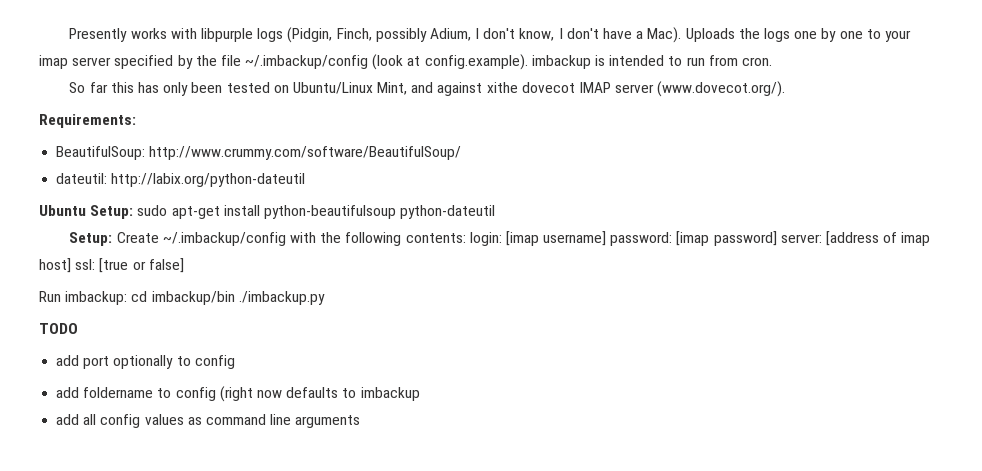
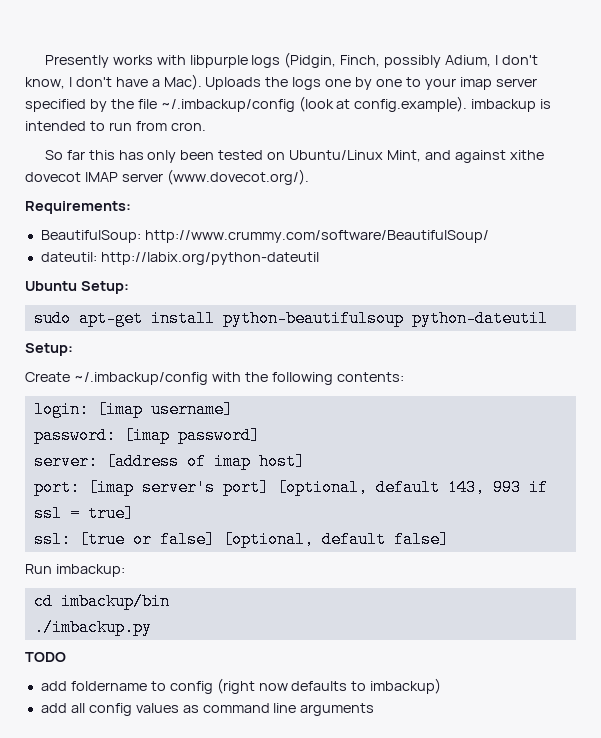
(134, 212) none -> (129, 287) //
(113, 239) none -> (73, 349) //
(466, 238) none -> (404, 377) //
(607, 238) none -> (233, 409) //
(777, 238) none -> (260, 435) //
(71, 265) none -> [33,479,548,496] [33,505,134,522] // port: [imap server's port] [optional, default 143, 993 if ssl = true] //
(184, 265) none -> [222,531,449,548] [optional, default false]
(128, 298) none -> (125, 570) //
(235, 298) none -> (170, 601) //
[56,355,235,369] // add port optionally to config -> (66, 657) none
[360,387,420,401] imbackup -> [370,678,442,694] imbackup)

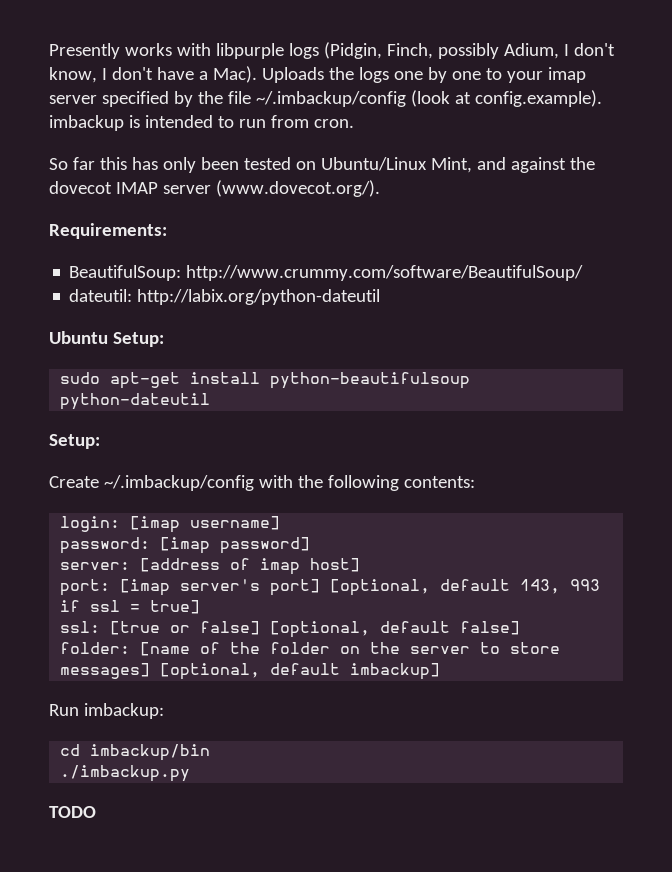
[509,150,544,160] xithe -> [569,157,595,170] the
(449, 539) none -> [60,642,561,656] [60,663,441,680] // folder: [name of the folder on the server to store messages] [optional, default imbackup]
[40,678,442,694] [40,703,375,716] // add foldername to config (right now defaults to imbackup) // add all config values as command line arguments -> (96, 812) none

